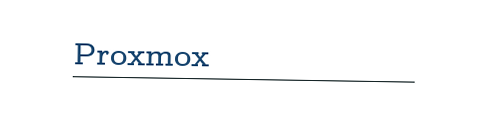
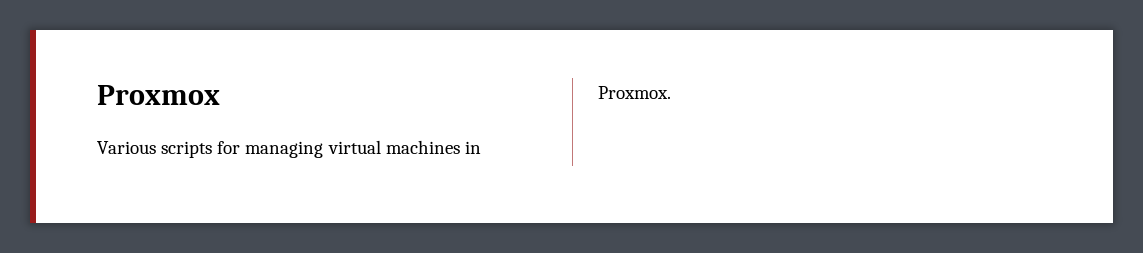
(210, 55) none -> [97,140,481,158] [598,86,671,99] // Various scripts for managing virtual machines in Proxmox.

